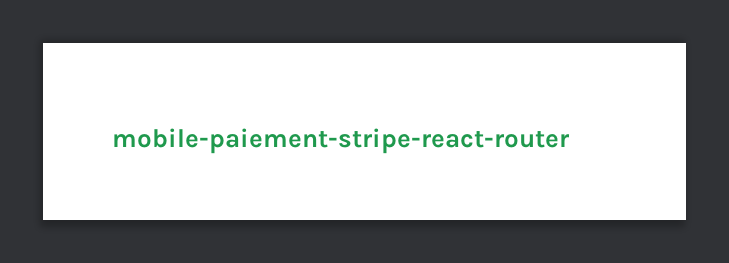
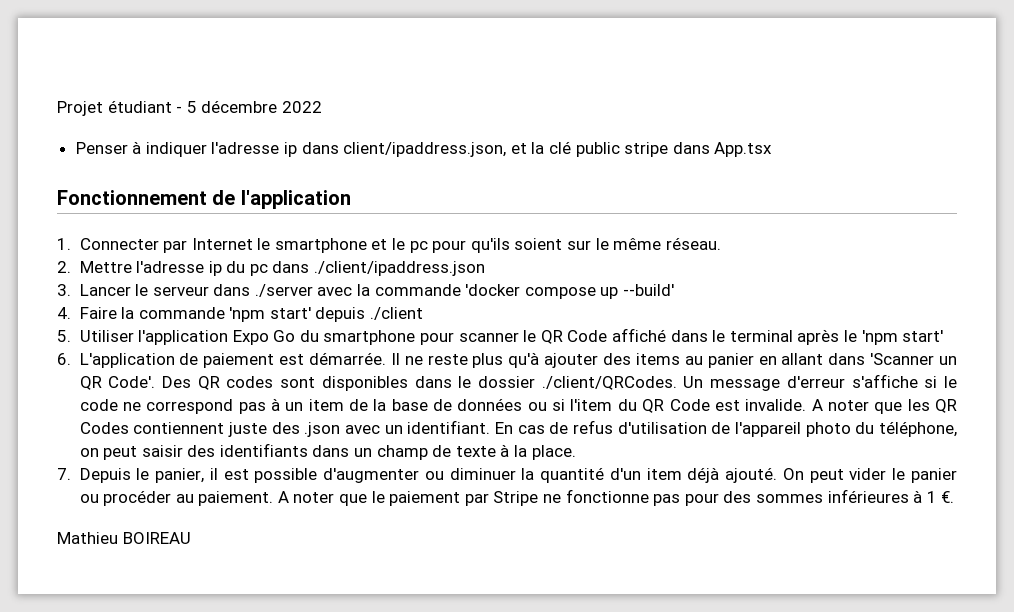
[112,128,570,154] mobile-paiement-stripe-react-router -> [57,100,322,116] [75,141,773,157] [57,190,351,209] [57,237,721,253] [57,261,486,276] [57,284,674,299] [57,307,424,322] [57,328,944,345] [57,352,957,368] [79,374,957,391] [79,398,957,414] [79,420,957,437] [79,443,576,460] [57,467,958,483] [79,489,955,506] [57,532,191,544] Projet étudiant - 5 décembre 2022 // Penser à indiquer l'adresse ip dans client/ipaddress.json, et la clé public stripe dans App.tsx // Fonctionnement de l'application // 1. Connecter par Internet le smartphone et le pc pour qu'ils soient sur le même réseau. // 2. Mettre l'adresse ip du pc dans ./client/ipaddress.json // 3. Lancer le serveur dans ./server avec la commande 'docker compose up --build' // 4. Faire la commande 'npm start' depuis ./client // 5. Utiliser l'application Expo Go du smartphone pour scanner le QR Code affiché dans le terminal après le 'npm start' // 6. L'application de paiement est démarrée. Il ne reste plus qu'à ajouter des items au panier en allant dans 'Scanner un QR Code'. Des QR codes sont disponibles dans le dossier ./client/QRCodes. Un message d'erreur s'affiche si le code ne correspond pas à un item de la base de données ou si l'item du QR Code est invalide. A noter que les QR Codes contiennent juste des .json avec un identifiant. En cas de refus d'utilisation de l'appareil photo du téléphone, on peut saisir des identifiants dans un champ de texte à la place. // 7. Depuis le panier, il est possible d'augmenter ou diminuer la quantité d'un item déjà ajouté. On peut vider le panier ou procéder au paiement. A noter que le paiement par Stripe ne fonctionne pas pour des sommes inférieures à 1 €. // Mathieu BOIREAU

